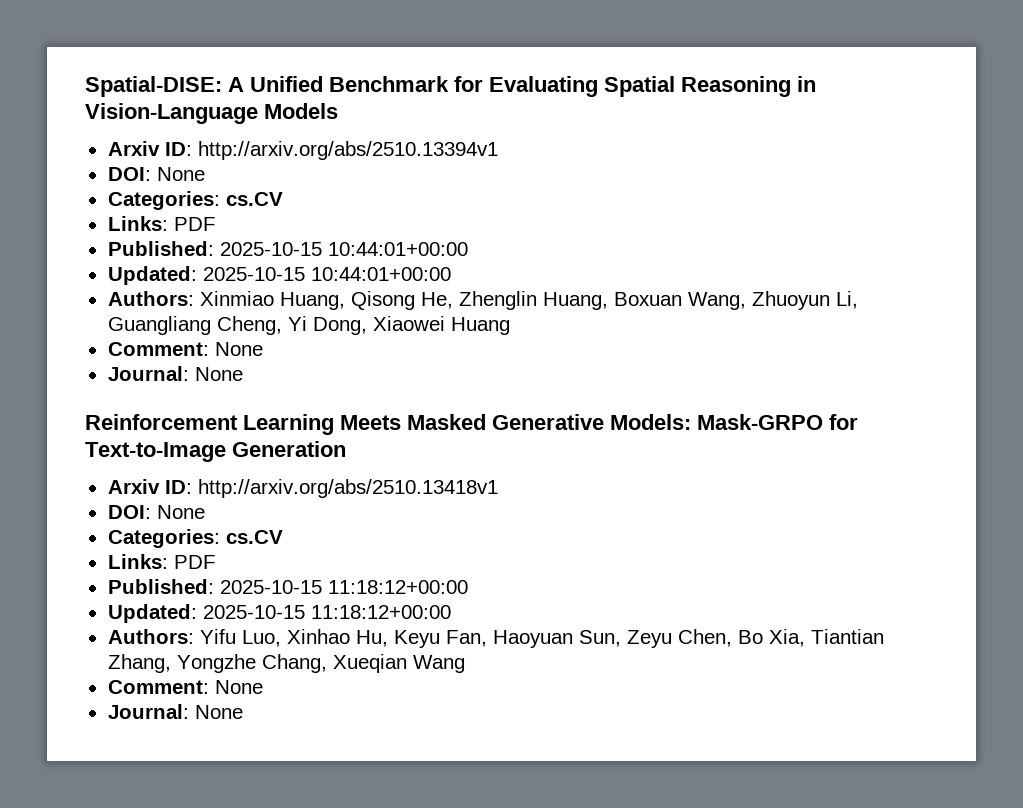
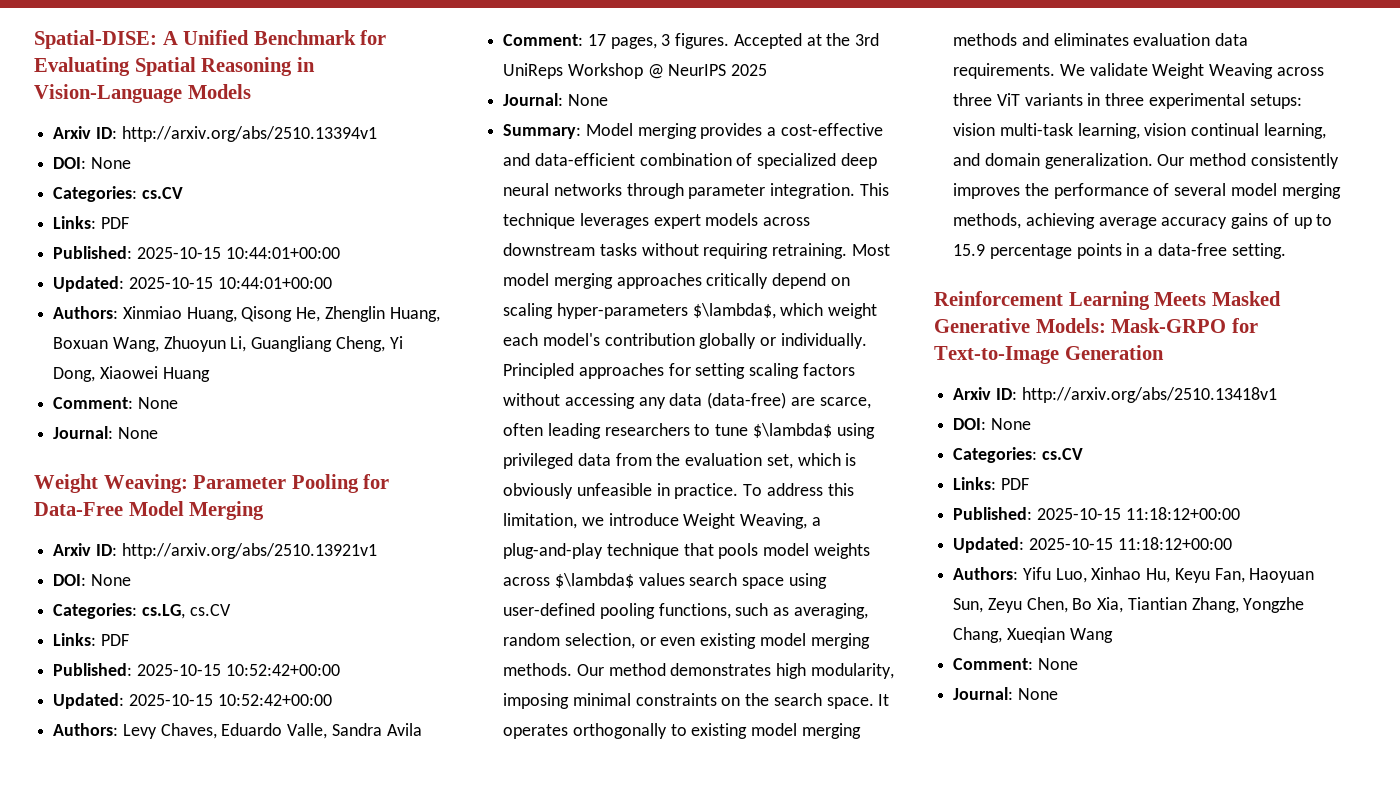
(243, 374) none -> [34,474,390,493] [34,501,265,520] [53,543,377,559] [53,574,131,586] [53,603,231,619] [53,633,129,646] [53,663,340,676] [53,693,332,709] [53,723,422,739] [503,33,880,49] [503,63,768,79] [503,93,608,106] [503,123,883,139] [503,153,877,169] [503,183,889,199] [503,213,811,229] [503,243,890,259] [503,273,850,289] [503,303,878,319] [503,333,867,349] [503,363,855,379] [503,392,871,409] [503,423,875,439] [503,453,857,469] [503,483,854,499] [503,513,821,529] [503,543,870,559] [503,573,827,589] [503,603,868,619] [503,633,870,649] [503,663,894,679] [503,693,890,709] [503,723,861,739] [953,33,1249,46] [953,63,1324,79] [953,93,1302,109] [953,123,1326,139] [953,153,1339,169] [953,183,1341,199] [953,213,1333,229] [953,243,1286,259] // Weight Weaving: Parameter Pooling for Data-Free Model Merging // Arxiv ID: http://arxiv.org/abs/2510.13921v1 // DOI: None // Categories: cs.LG, cs.CV // Links: PDF // Published: 2025-10-15 10:52:42+00:00 // Updated: 2025-10-15 10:52:42+00:00 // Authors: Levy Chaves, Eduardo Valle, Sandra Avila // Comment: 17 pages, 3 figures. Accepted at the 3rd UniReps Workshop @ NeurIPS 2025 // Journal: None // Summary: Model merging provides a cost-effective and data-efficient combination of specialized deep neural networks through parameter integration. This technique leverages expert models across downstream tasks without requiring retraining. Most model merging approaches critically depend on scaling hyper-parameters $\lambda$, which weight each model's contribution globally or individually. Principled approaches for setting scaling factors without accessing any data (data-free) are scarce, often leading researchers to tune $\lambda$ using privileged data from the evaluation set, which is obviously unfeasible in practice. To address this limitation, we introduce Weight Weaving, a plug-and-play technique that pools model weights across $\lambda$ values search space using user-defined pooling functions, such as averaging, random selection, or even existing model merging methods. Our method demonstrates high modularity, imposing minimal constraints on the search space. It operates orthogonally to existing model merging methods and eliminates evaluation data requirements. We validate Weight Weaving across three ViT variants in three experimental setups: vision multi-task learning, vision continual learning, and domain generalization. Our method consistently improves the performance of several model merging methods, achieving average accuracy gains of up to 15.9 percentage points in a data-free setting.

